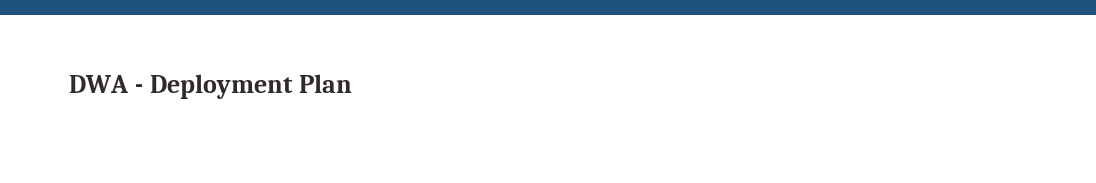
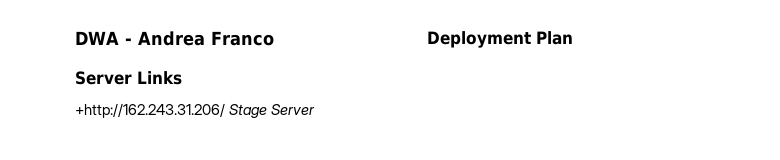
(144, 88) none -> [137,31,274,46] [75,71,182,85] [75,103,316,118] Andrea Franco // Server Links // +http://162.243.31.206/ Stage Server //

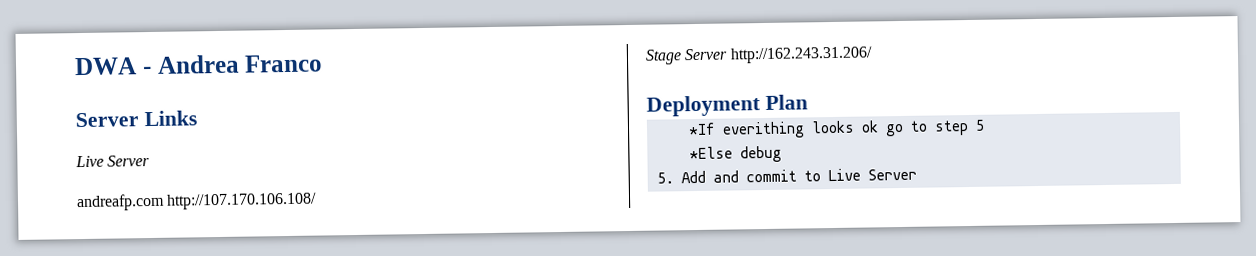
[75,103,225,118] +http://162.243.31.206/ -> [75,155,151,168] [76,192,318,212] Live Server // andreafp.com http://107.170.106.108/ //
(316, 109) none -> [729,46,873,64] http://162.243.31.206/
(573, 38) none -> [687,119,985,139] [688,145,782,163] [656,168,917,184] // *If everithing looks ok go to step 5 // *Else debug // 5. Add and commit to Live Server

